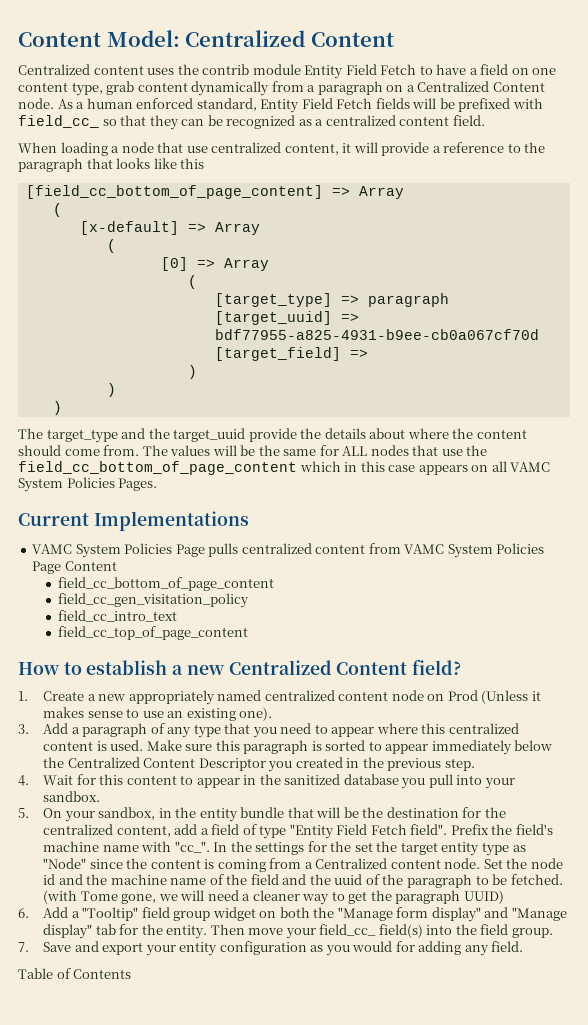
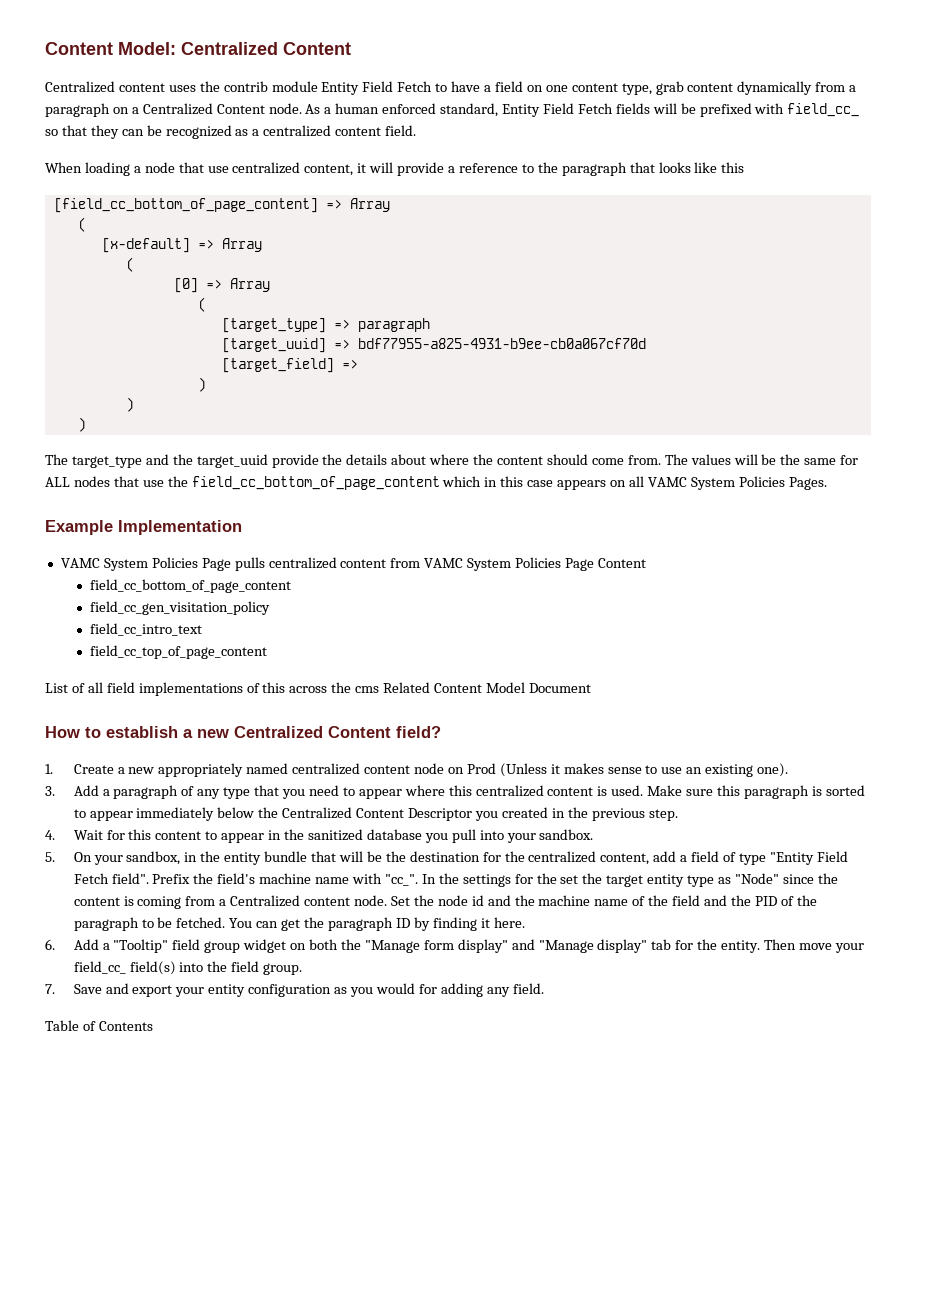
[18,511,249,531] Current Implementations -> [45,520,242,535] Example Implementation
(248, 633) none -> [45,682,591,696] // List of all field implementations of this across the cms Related Content Model Document
[334,874,363,885] uuid -> [754,896,777,906] PID
[43,890,504,905] (with Tome gone, we will need a cleaner way to get the paragraph UUID) -> [229,917,525,931] You can get the paragraph ID by finding it here.

